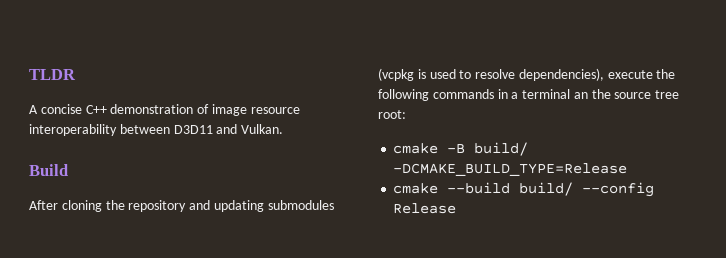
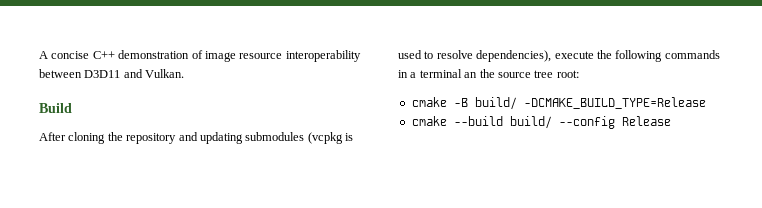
[29,69,76,80] TLDR // -> (39, 55) none

